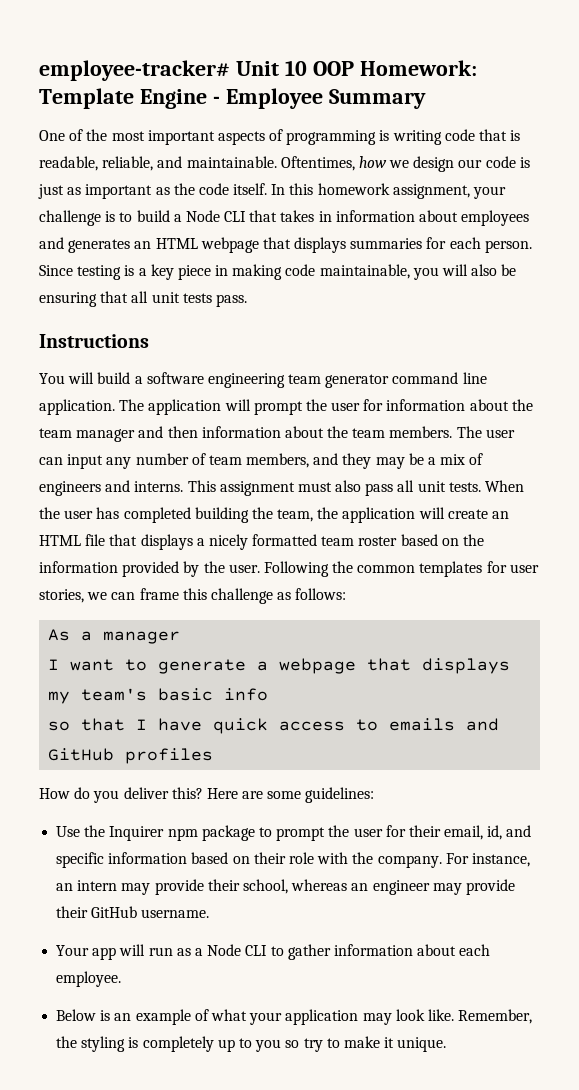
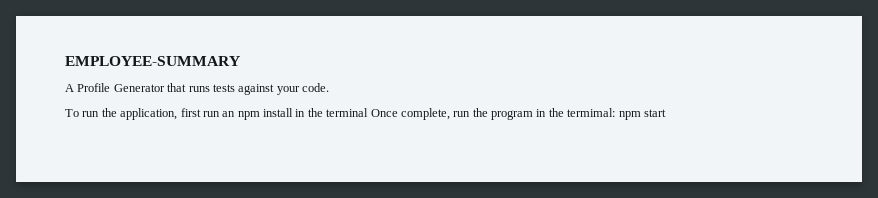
[39,60,477,81] [39,88,426,109] [39,129,521,145] [39,156,530,172] [38,183,507,199] [39,210,530,226] [39,237,532,253] [39,264,517,280] [39,291,247,307] [39,334,149,348] [39,372,487,388] [39,399,533,415] [39,426,515,442] [39,453,484,469] [39,480,525,496] [39,507,510,523] [39,534,485,550] [39,561,539,577] [39,588,347,604] [48,629,181,644] [48,658,511,674] [48,688,269,704] [48,718,500,734] [48,748,214,764] [39,787,375,803] [56,825,532,841] [56,852,530,868] [56,879,515,895] [56,906,210,918] [56,944,491,960] [56,971,122,987] [56,1009,533,1025] [56,1036,447,1052] employee-tracker# Unit 10 OOP Homework: Template Engine - Employee Summary // One of the most important aspects of programming is writing code that is readable, reliable, and maintainable. Oftentimes, how we design our code is just as important as the code itself. In this homework assignment, your challenge is to build a Node CLI that takes in information about employees and generates an HTML webpage that displays summaries for each person. Since testing is a key piece in making code maintainable, you will also be ensuring that all unit tests pass. // Instructions // You will build a software engineering team generator command line application. The application will prompt the user for information about the team manager and then information about the team members. The user can input any number of team members, and they may be a mix of engineers and interns. This assignment must also pass all unit tests. When the user has completed building the team, the application will create an HTML file that displays a nicely formatted team roster based on the information provided by the user. Following the common templates for user stories, we can frame this challenge as follows: // As a manager // I want to generate a webpage that displays my team's basic info // so that I have quick access to emails and GitHub profiles // How do you deliver this? Here are some guidelines: // Use the Inquirer npm package to prompt the user for their email, id, and specific information based on their role with the company. For instance, an intern may provide their school, whereas an engineer may provide their GitHub username. // Your app will run as a Node CLI to gather information about each employee. // Below is an example of what your application may look like. Remember, the styling is completely up to you so try to make it unique. -> [65,56,240,66] [65,83,329,95] [65,108,666,120] EMPLOYEE-SUMMARY // A Profile Generator that runs tests against your code. // To run the application, first run an npm install in the terminal Once complete, run the program in the termimal: npm start

